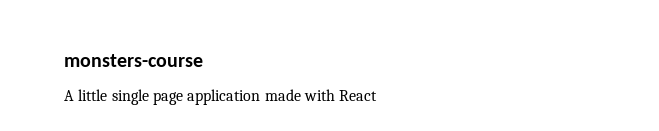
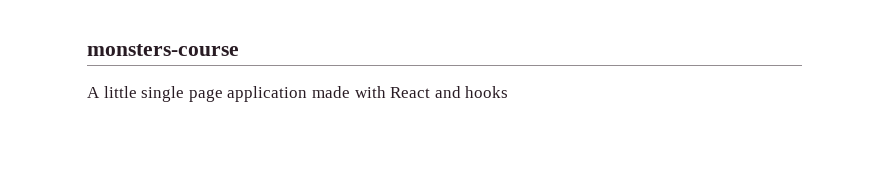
(378, 95) none -> [434,86,509,98] and hooks

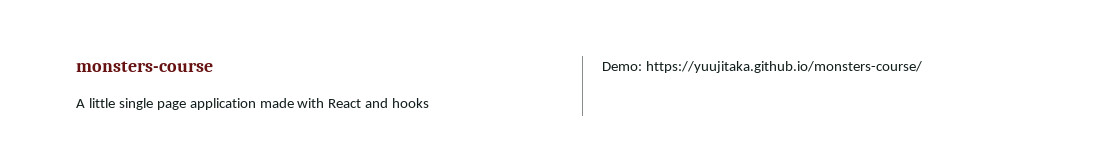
(509, 92) none -> [602,61,922,73] // Demo: https://yuujitaka.github.io/monsters-course/

